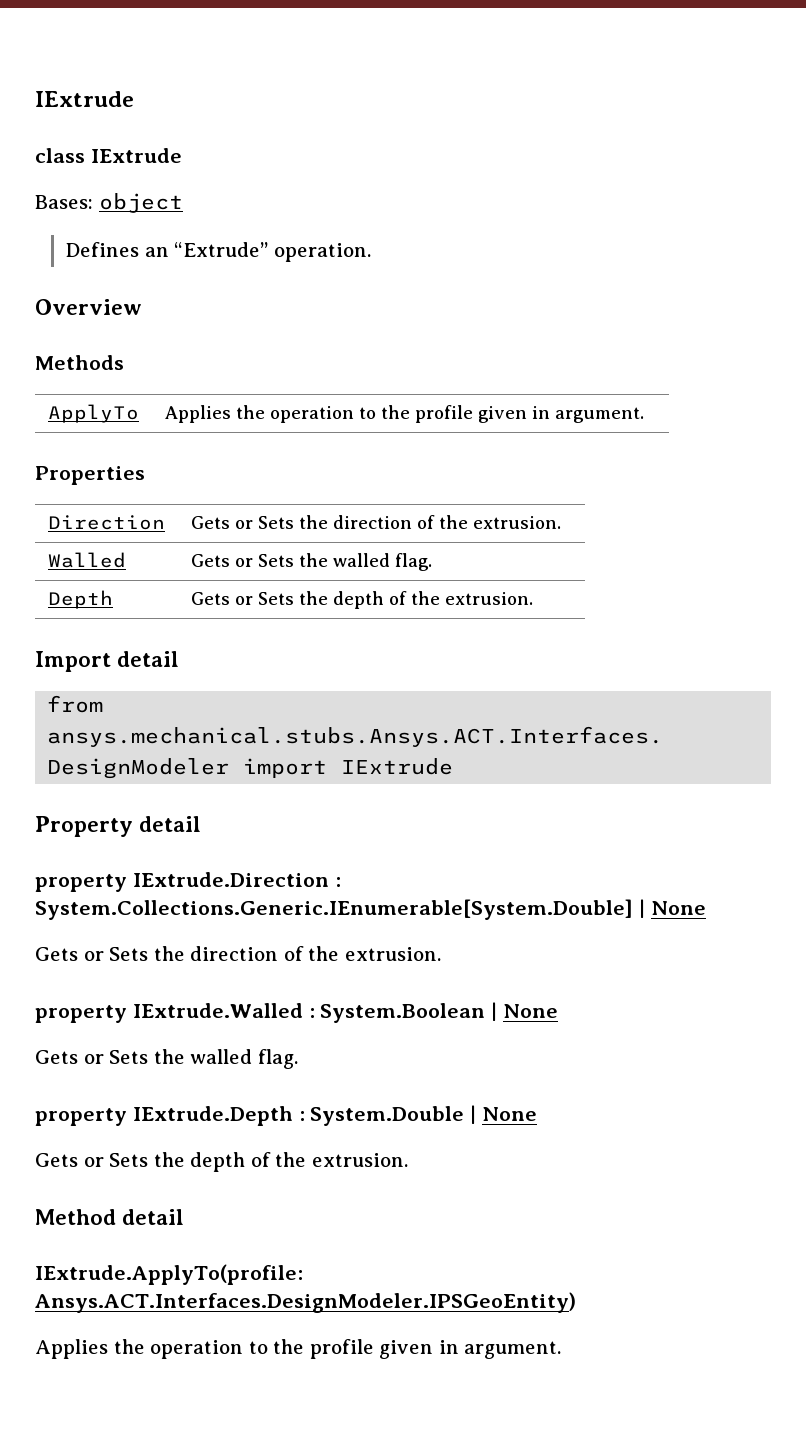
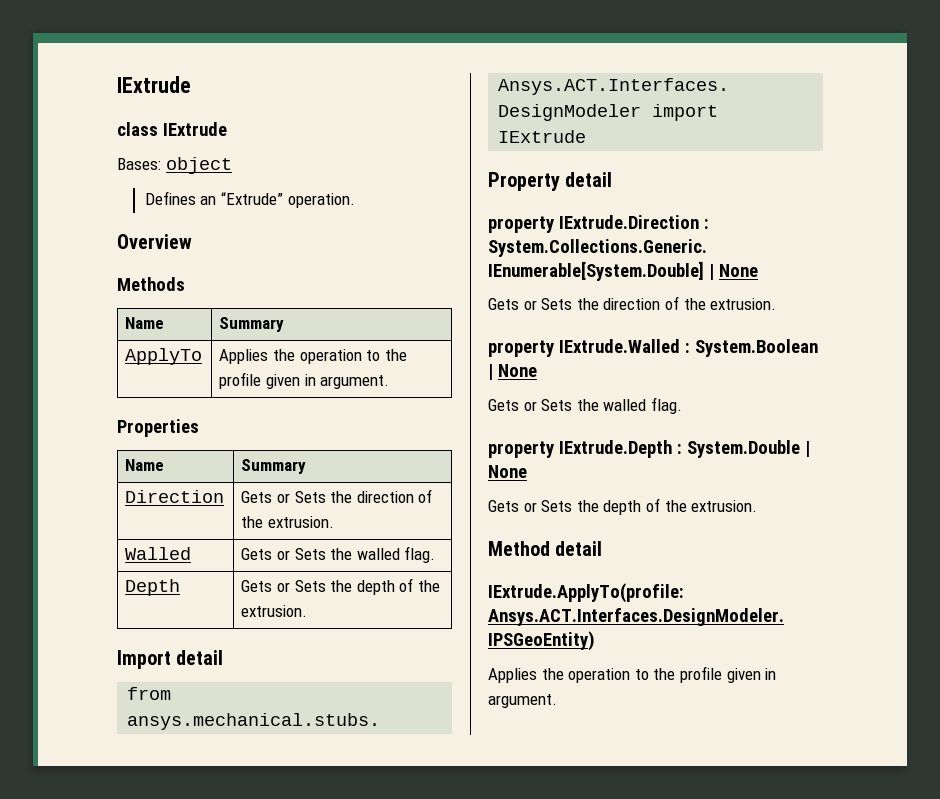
(124, 362) none -> [125,317,165,329] [219,317,285,332] // Name | Summary
(145, 475) none -> [125,459,165,471] [241,459,307,474] // Name | Summary

